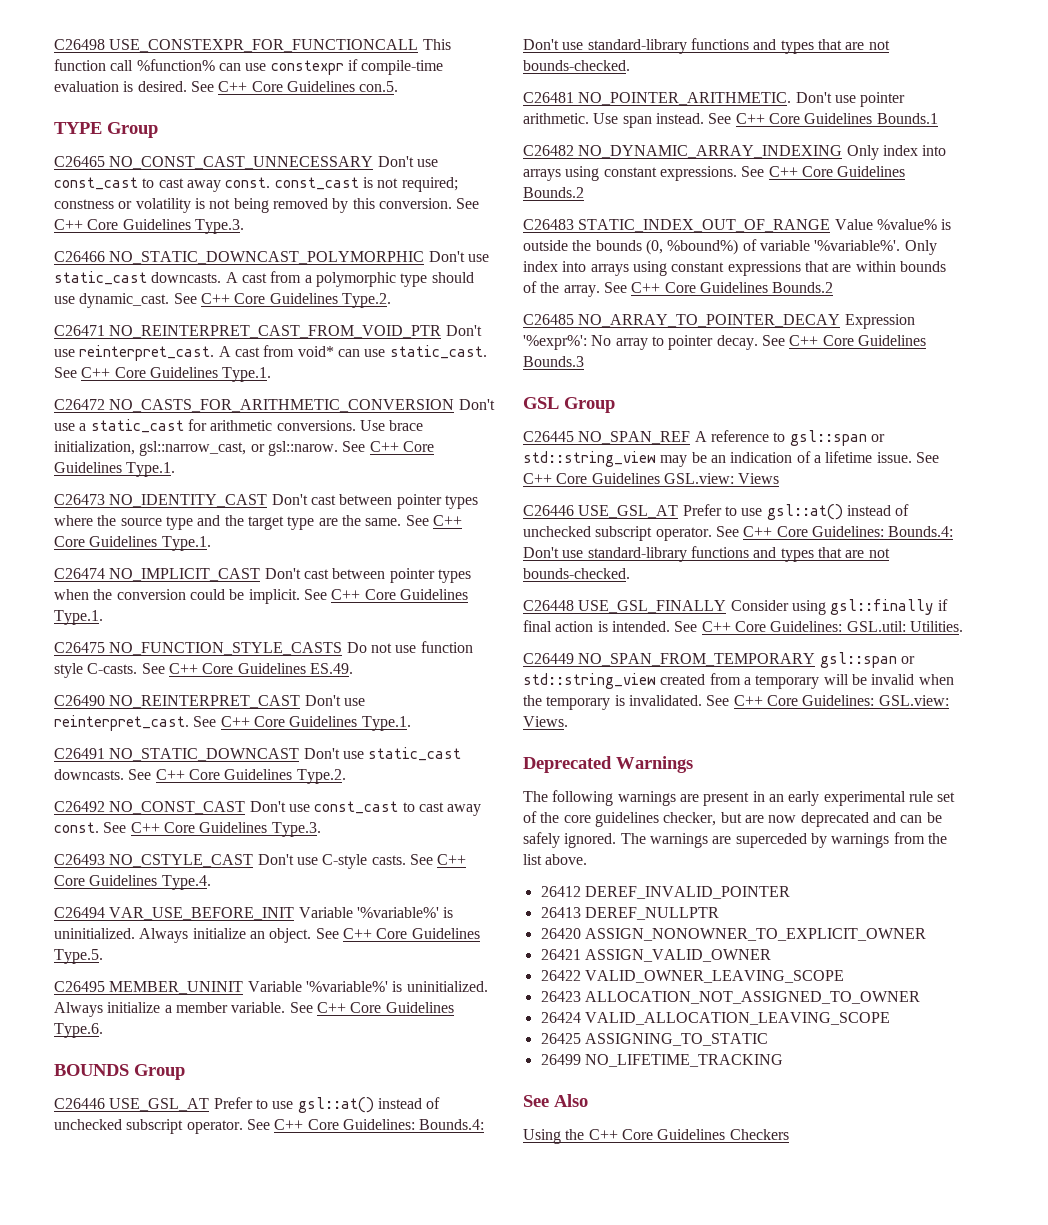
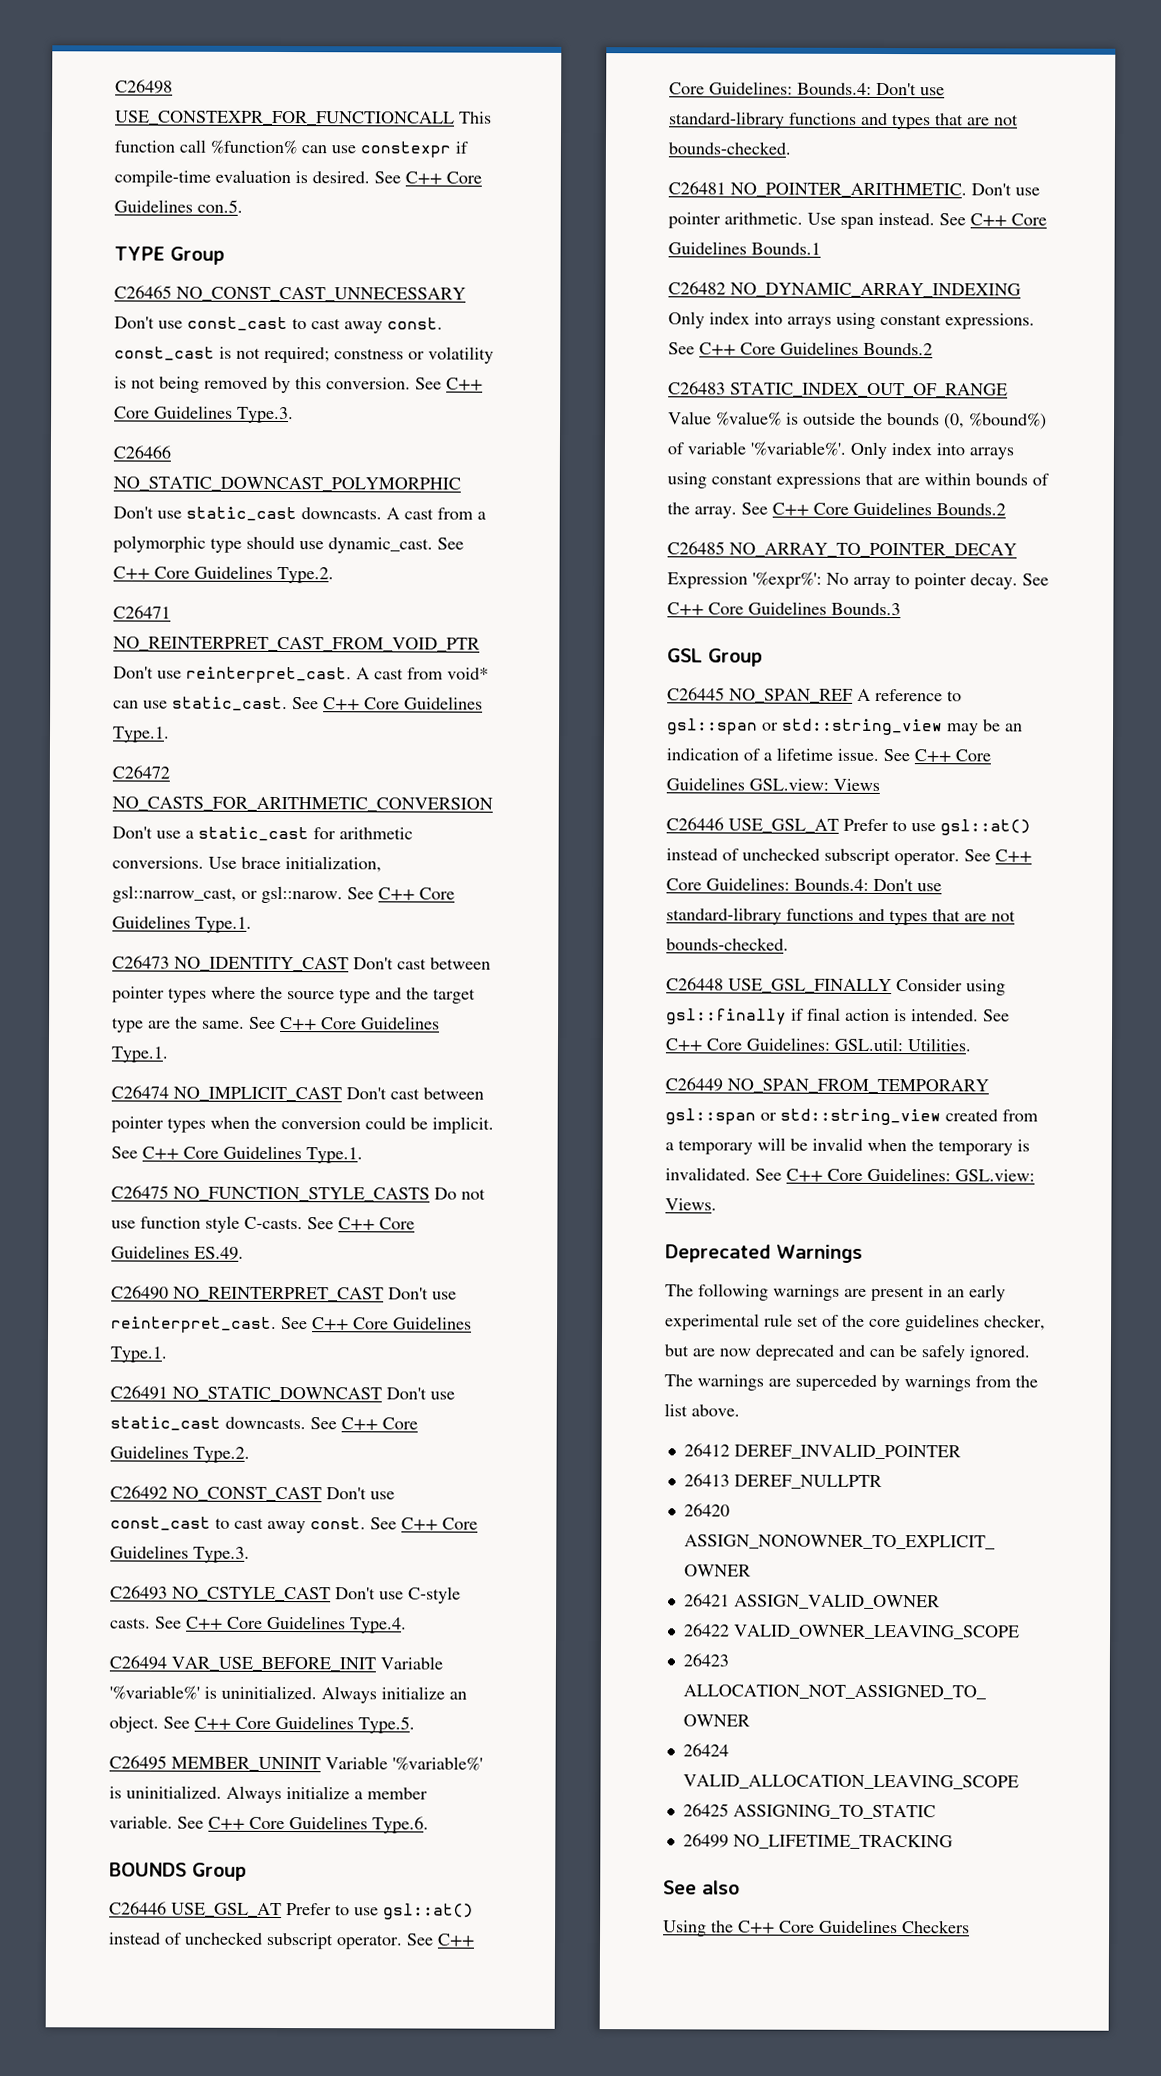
[554,1094,588,1107] Also -> [702,1880,740,1895] also

